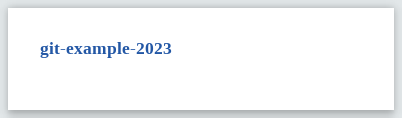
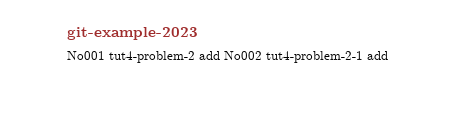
(172, 50) none -> [67,51,388,63] // No001 tut4-problem-2 add No002 tut4-problem-2-1 add

